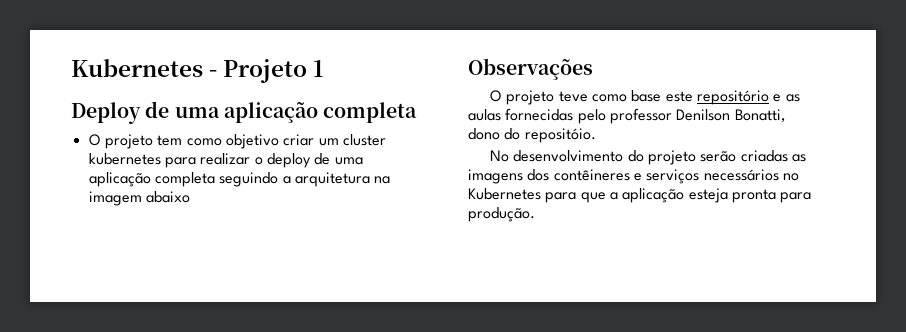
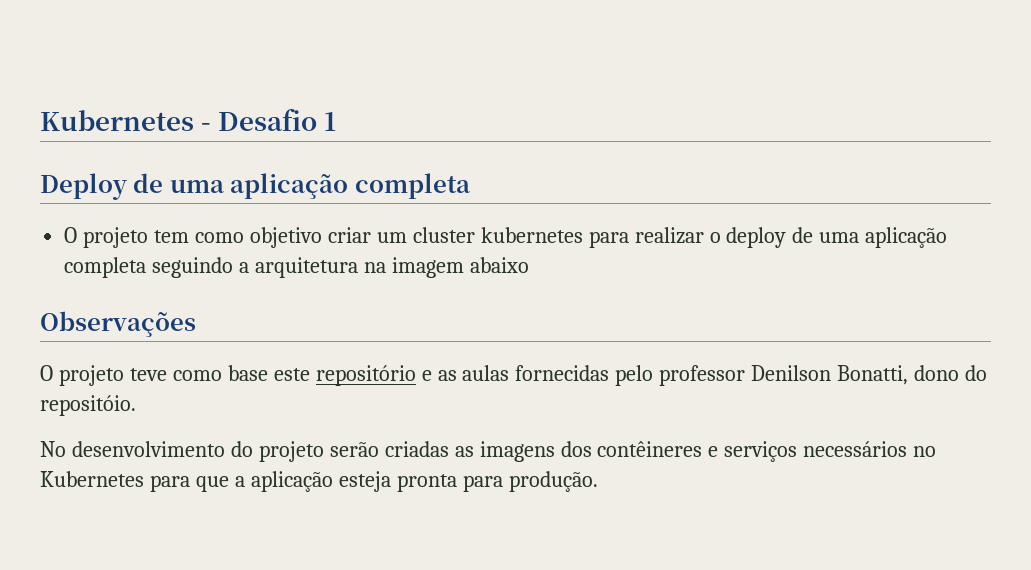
[223,59,308,83] Projeto -> [218,109,318,131] Desafio

